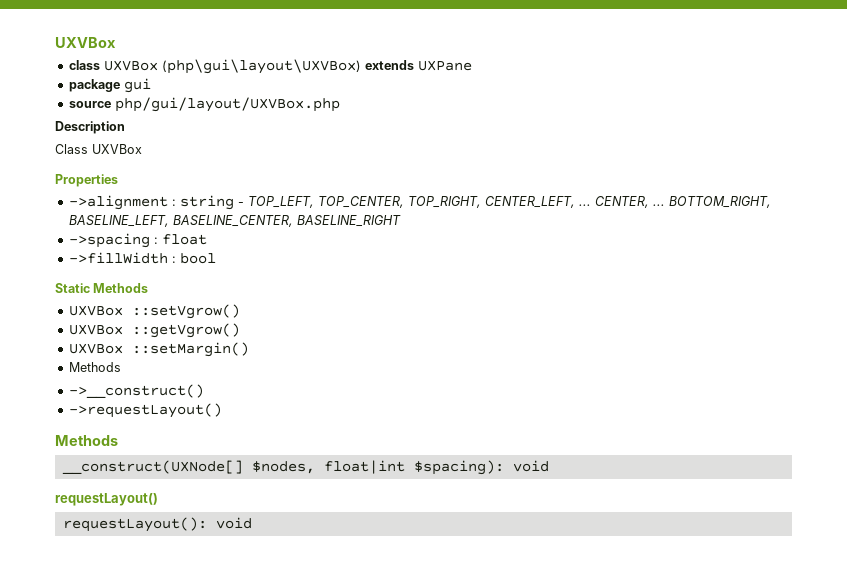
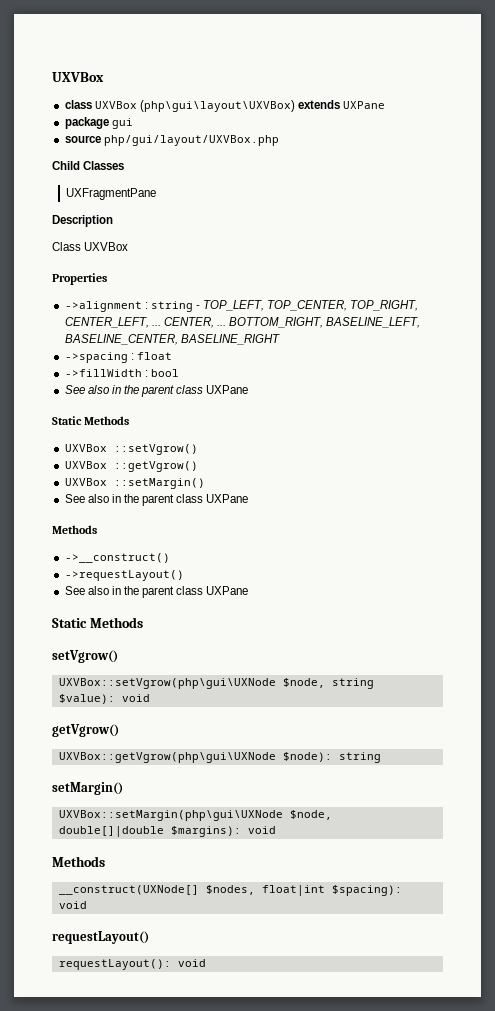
(340, 104) none -> [52,161,125,170] [65,188,156,200] // Child Classes // UXFragmentPane
(216, 258) none -> [64,385,249,397] // See also in the parent class UXPane
[68,362,121,372] [68,384,204,398] [68,403,222,418] Methods // ->__construct() // ->requestLayout() -> [64,494,249,506] [52,525,97,534] [64,553,170,563] [64,570,184,581] [64,586,249,598] [52,617,143,628] [52,650,118,663] [58,678,374,689] [58,694,150,704] [52,724,119,737] [58,752,381,763] [52,782,123,795] [58,810,332,821] [58,826,276,837] See also in the parent class UXPane // Methods // ->__construct() // ->requestLayout() // See also in the parent class UXPane // Static Methods // setVgrow() // UXVBox::setVgrow(php\gui\UXNode $node, string $value): void // getVgrow() // UXVBox::getVgrow(php\gui\UXNode $node): string // setMargin() // UXVBox::setMargin(php\gui\UXNode $node, double[]|double $margins): void

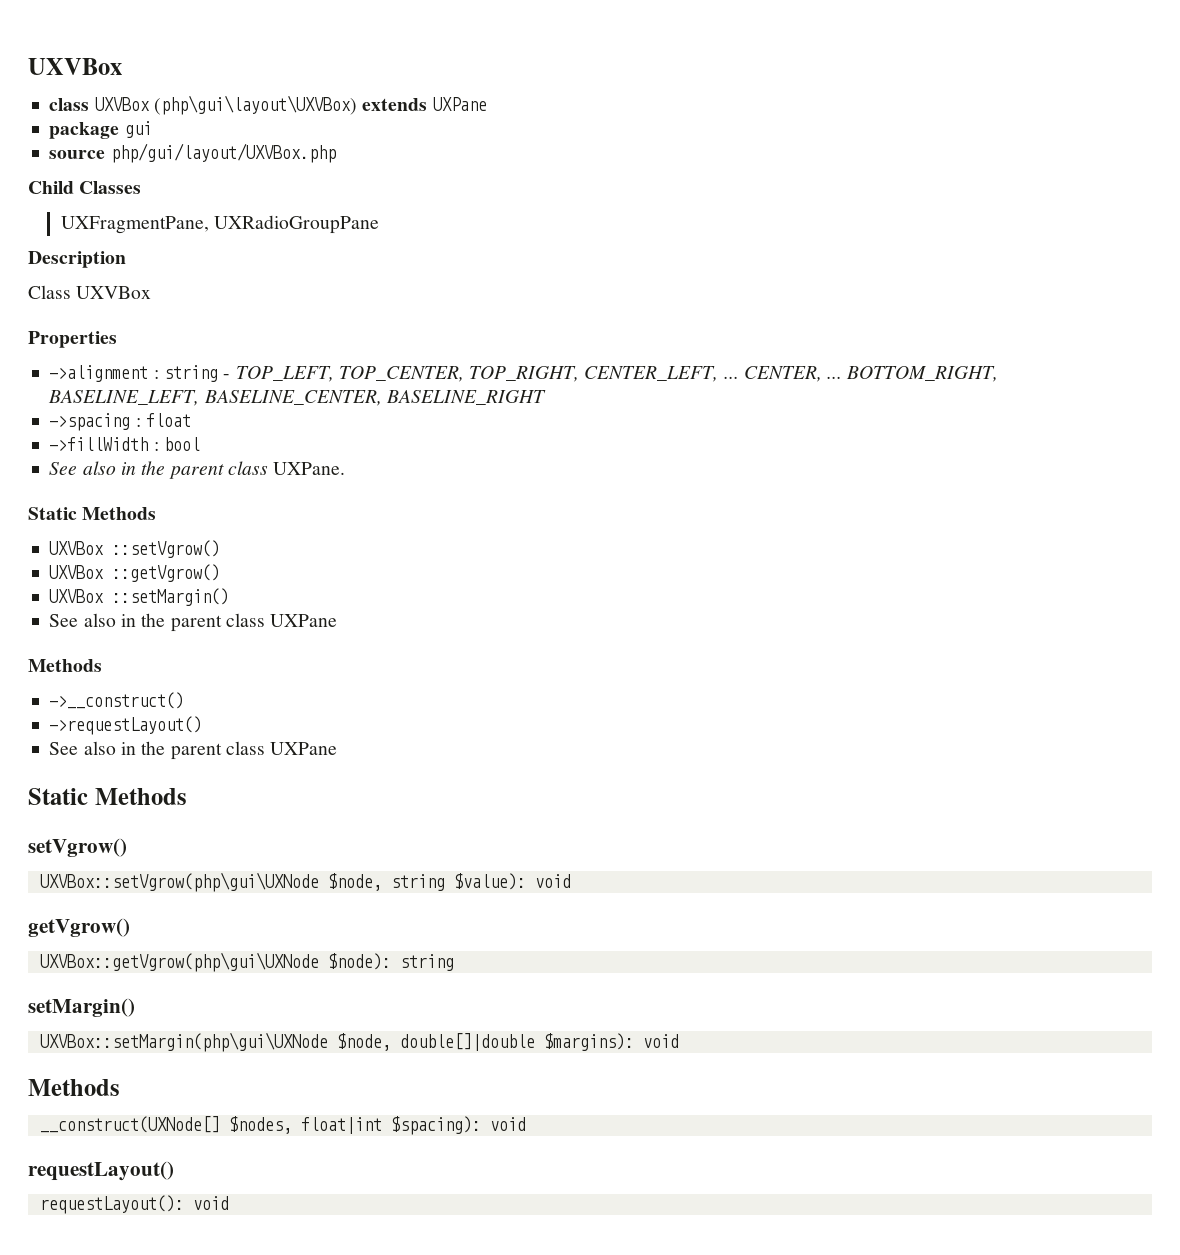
[65,188,156,200] UXFragmentPane -> [61,215,380,234] UXFragmentPane, UXRadioGroupPane
[206,385,249,394] UXPane -> [273,462,346,475] UXPane.

